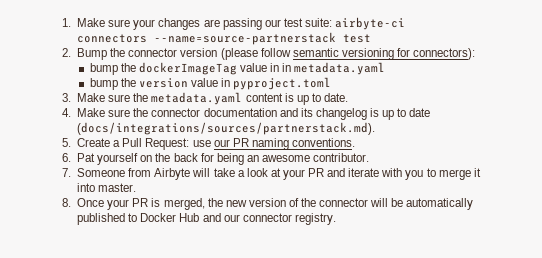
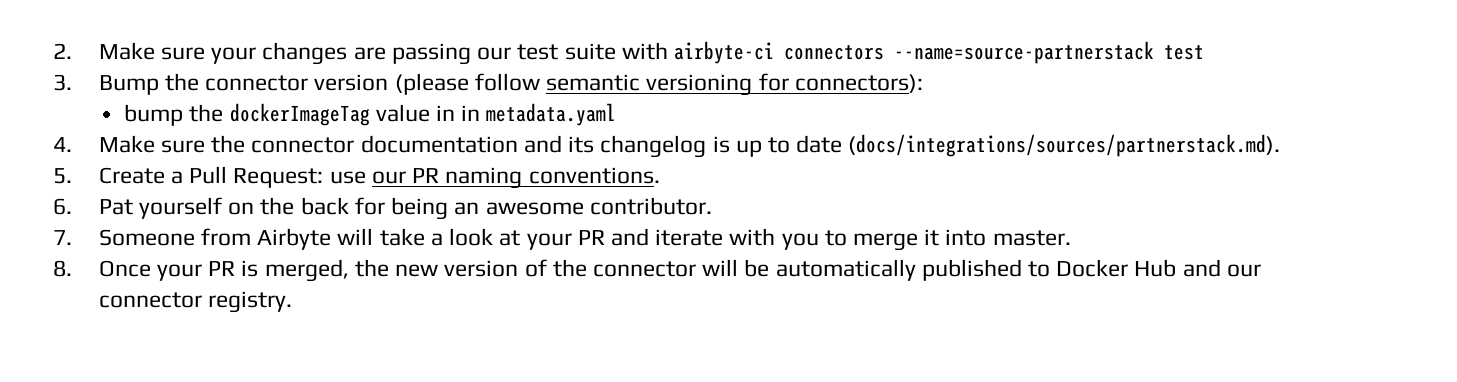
[62,18,71,27] 1. -> [53,43,72,59] 2.
[304,18,332,27] suite: -> [564,42,668,60] suite with
[62,48,71,57] 2. -> [53,74,72,91] 3.
[89,77,332,90] [62,92,348,105] // bump the version value in pyproject.toml // 3. Make sure the metadata.yaml content is up to date. -> (617, 114) none

